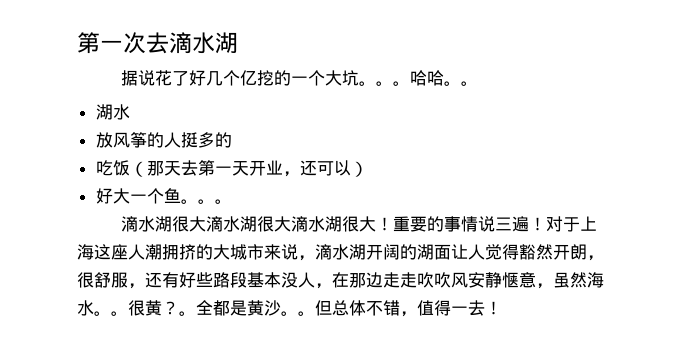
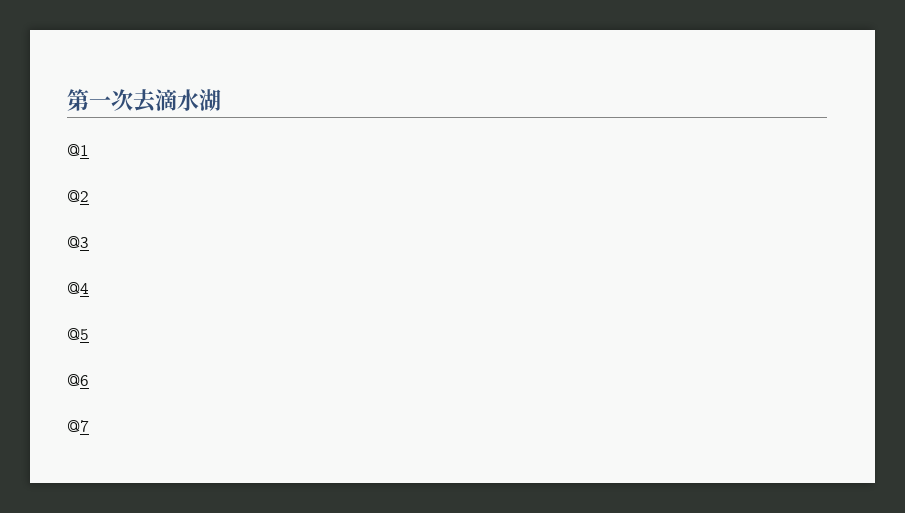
[120,70,478,86] [95,104,130,120] [95,132,232,148] [95,160,368,177] [95,188,232,204] [120,216,597,232] [77,244,604,261] [77,272,604,289] [77,300,502,317] 据说花了好几个亿挖的一个大坑。。。哈哈。。 // 湖水 // 放风筝的人挺多的 // 吃饭（那天去第一天开业，还可以） // 好大一个鱼。。。 // 滴水湖很大滴水湖很大滴水湖很大！重要的事情说三遍！对于上海这座人潮拥挤的大城市来说，滴水湖开阔的湖面让人觉得豁然开朗，很舒服，还有好些路段基本没人，在那边走走吹吹风安静惬意，虽然海水。。很黄？。全都是黄沙。。但总体不错，值得一去！ -> [67,144,89,156] [67,190,89,202] [67,236,89,248] [67,282,89,294] [67,328,89,340] [67,374,89,386] [67,420,89,432] @1 // @2 // @3 // @4 // @5 // @6 // @7

